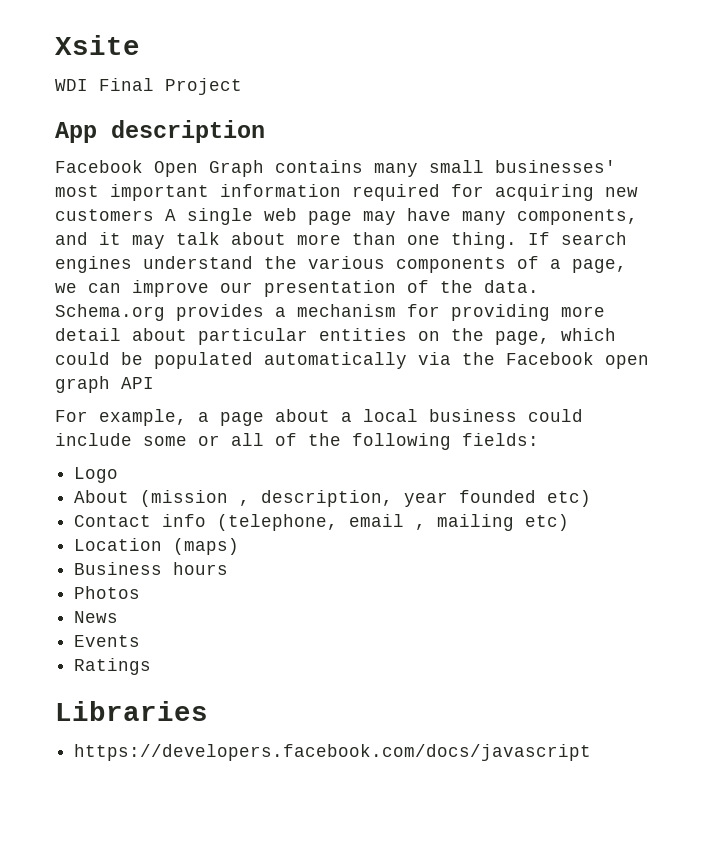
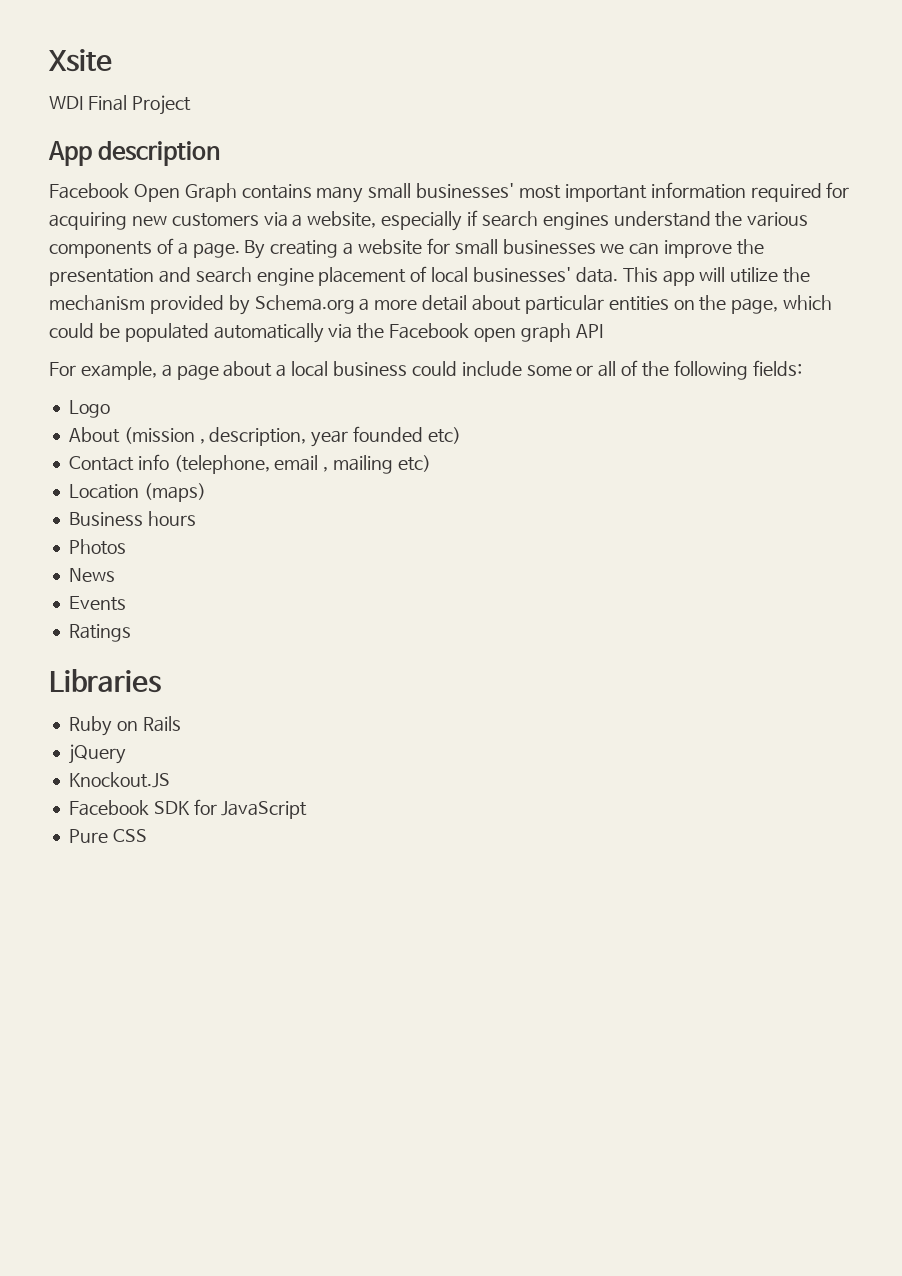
[165,208,638,225] [55,232,550,249] A single web page may have many components, and it may talk about more than one thing. If -> [263,210,479,231] via a website, especially if
[572,259,627,273] [55,280,539,297] [55,304,550,321] page, we can improve our presentation of the data. Schema.org provides a mechanism for providing -> [192,238,765,259] [49,266,811,286] [49,295,370,315] page. By creating a website for small businesses we can improve the presentation and search engine placement of local businesses' data. This app will utilize the mechanism provided by Schema.org a
[74,744,592,761] https://developers.facebook.com/docs/javascript -> [68,716,181,736] [68,744,126,764] [68,772,170,788] [68,799,308,819] [68,829,147,843] Ruby on Rails // jQuery // Knockout.JS // Facebook SDK for JavaScript // Pure CSS

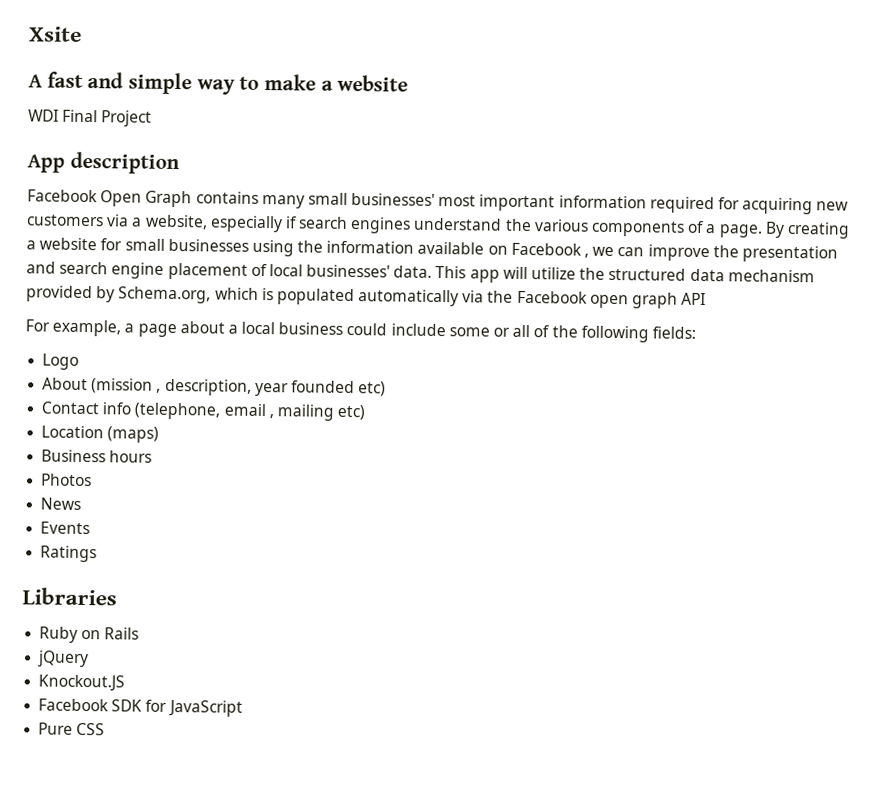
(112, 60) none -> [28,71,409,95] // A fast and simple way to make a website
(596, 246) none -> [251,239,590,258] using the information available on Facebook ,
(811, 275) none -> [608,267,725,282] structured data
[254,295,833,314] [49,323,120,338] Schema.org a more detail about particular entities on the page, which could be -> [118,286,274,304] Schema.org, which is

